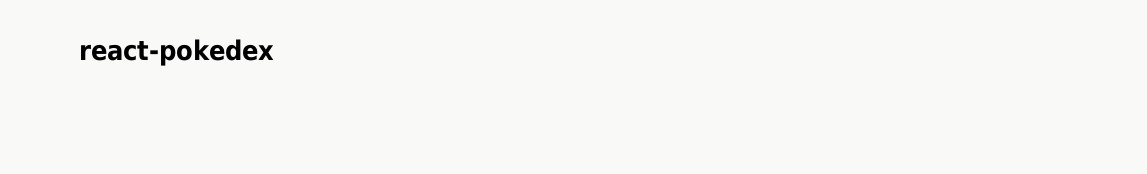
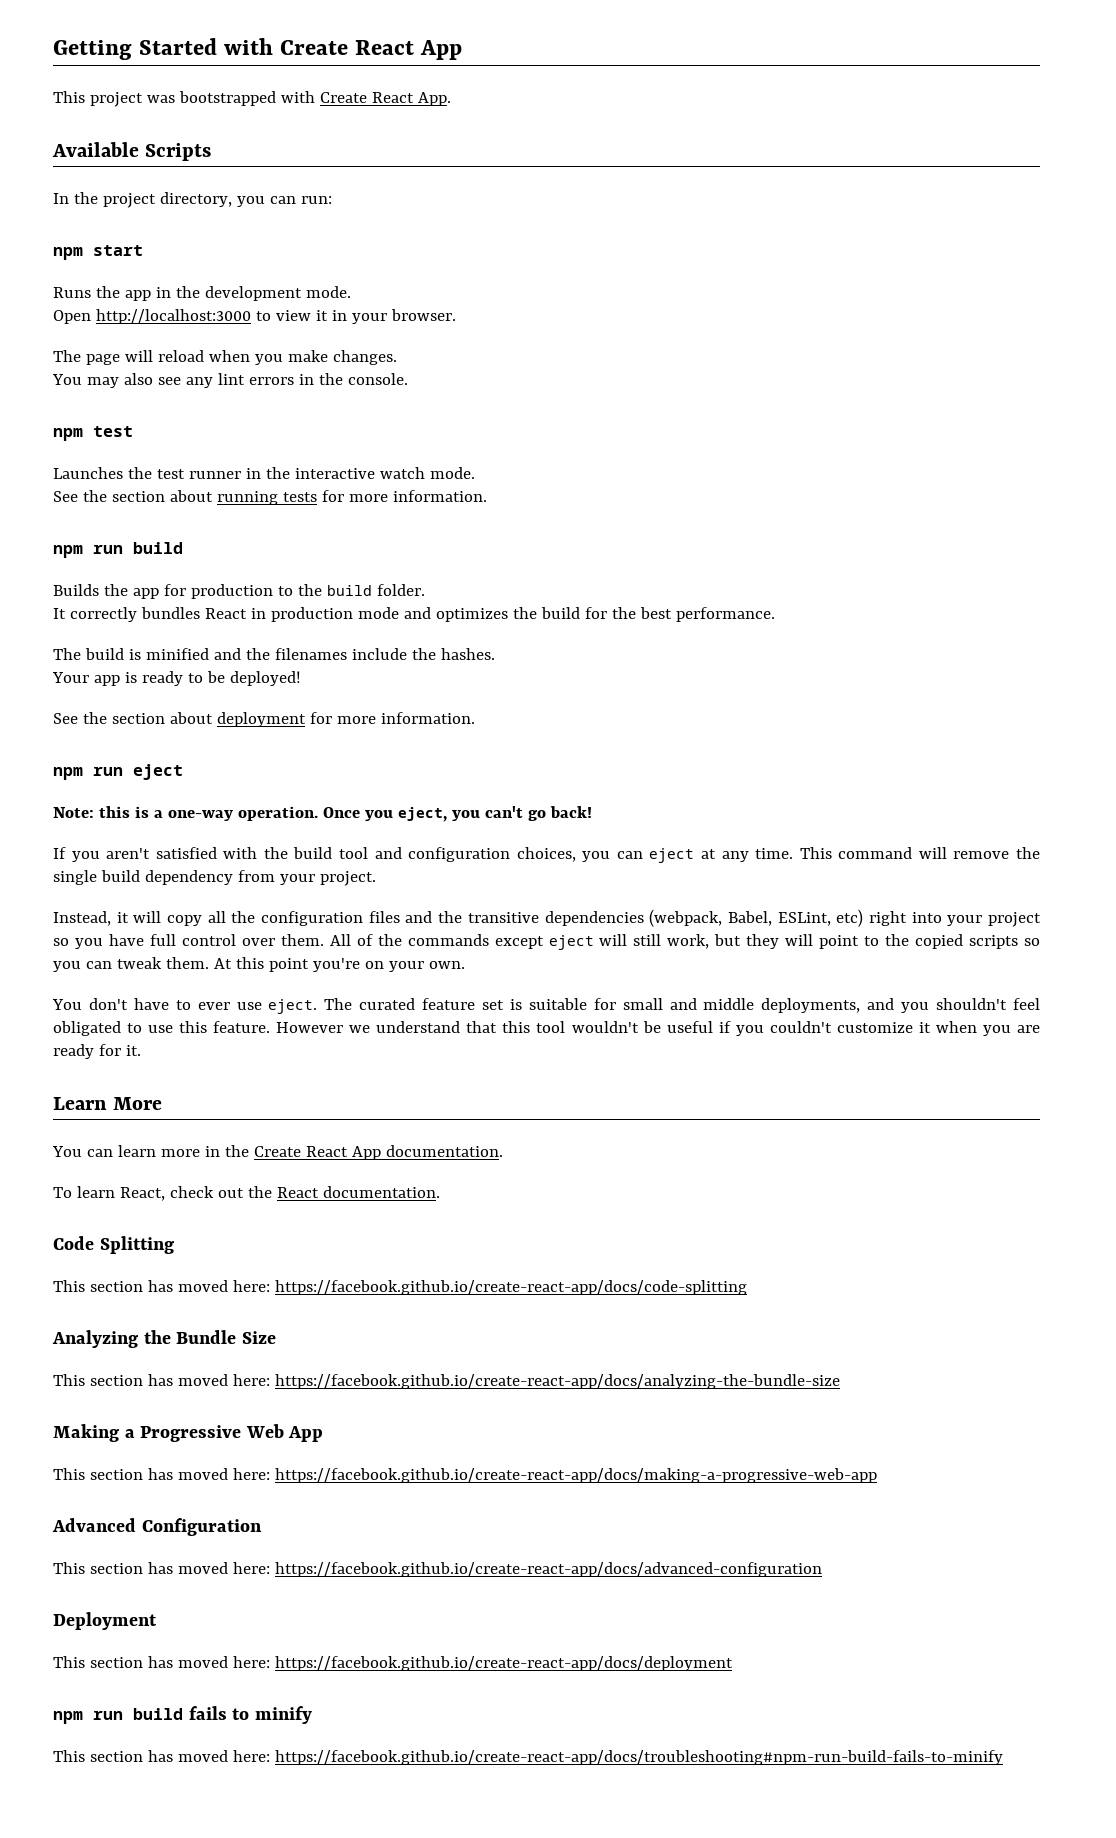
[79,39,274,66] react-pokedex -> [53,38,463,60] [53,91,451,107] [52,142,212,161] [53,192,332,208] [53,245,143,260] [53,286,351,301] [53,309,456,324] [53,350,397,365] [52,373,408,388] [53,426,133,441] [53,467,475,479] [53,490,487,505] [53,542,183,558] [53,584,425,599] [53,607,775,622] [53,648,495,660] [52,671,301,686] [53,712,475,727] [53,764,183,780] [53,806,592,822] [53,847,1040,863] [53,870,376,886] [53,909,1042,927] [53,934,1041,950] [53,957,465,972] [52,998,1041,1014] [53,1021,1040,1036] [53,1044,141,1059] [53,1097,163,1110] [52,1145,503,1160] [53,1186,440,1201] [53,1236,174,1254] [53,1280,747,1295] [52,1330,276,1348] [53,1374,840,1389] [53,1424,324,1442] [53,1468,877,1483] [52,1518,262,1536] [53,1562,822,1577] [53,1612,157,1630] [53,1656,733,1671] [53,1706,312,1724] [53,1750,1003,1765] Getting Started with Create React App // This project was bootstrapped with Create React App. // Available Scripts // In the project directory, you can run: // npm start // Runs the app in the development mode. // Open http://localhost:3000 to view it in your browser. // The page will reload when you make changes. // You may also see any lint errors in the console. // npm test // Launches the test runner in the interactive watch mode. // See the section about running tests for more information. // npm run build // Builds the app for production to the build folder. // It correctly bundles React in production mode and optimizes the build for the best performance. // The build is minified and the filenames include the hashes. // Your app is ready to be deployed! // See the section about deployment for more information. // npm run eject // Note: this is a one-way operation. Once you eject, you can't go back! // If you aren't satisfied with the build tool and configuration choices, you can eject at any time. This command will remove the single build dependency from your project. // Instead, it will copy all the configuration files and the transitive dependencies (webpack, Babel, ESLint, etc) right into your project so you have full control over them. All of the commands except eject will still work, but they will point to the copied scripts so you can tweak them. At this point you're on your own. // You don't have to ever use eject. The curated feature set is suitable for small and middle deployments, and you shouldn't feel obligated to use this feature. However we understand that this tool wouldn't be useful if you couldn't customize it when you are ready for it. // Learn More // You can learn more in the Create React App documentation. // To learn React, check out the React documentation. // Code Splitting // This section has moved here: https://facebook.github.io/create-react-app/docs/code-splitting // Analyzing the Bundle Size // This section has moved here: https://facebook.github.io/create-react-app/docs/analyzing-the-bundle-size // Making a Progressive Web App // This section has moved here: https://facebook.github.io/create-react-app/docs/making-a-progressive-web-app // Advanced Configuration // This section has moved here: https://facebook.github.io/create-react-app/docs/advanced-configuration // Deployment // This section has moved here: https://facebook.github.io/create-react-app/docs/deployment // npm run build fails to minify // This section has moved here: https://facebook.github.io/create-react-app/docs/troubleshooting#npm-run-build-fails-to-minify

